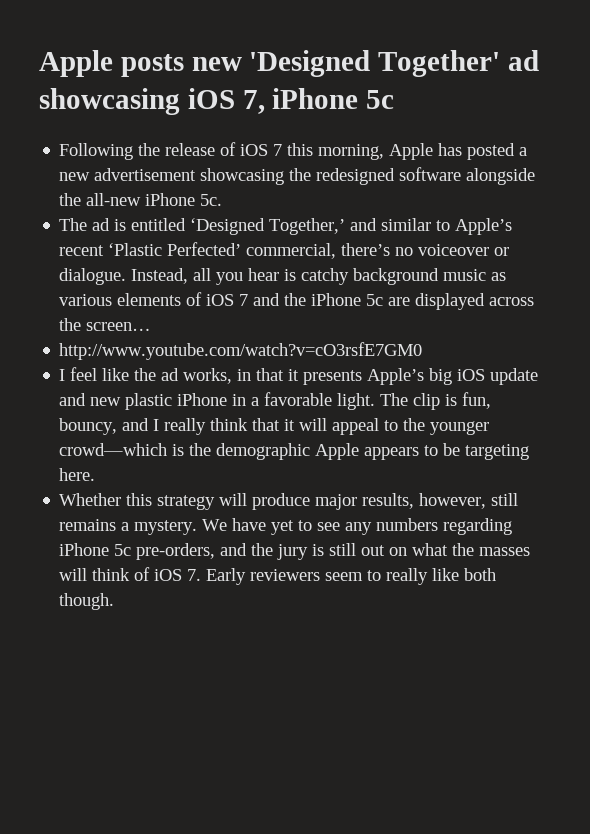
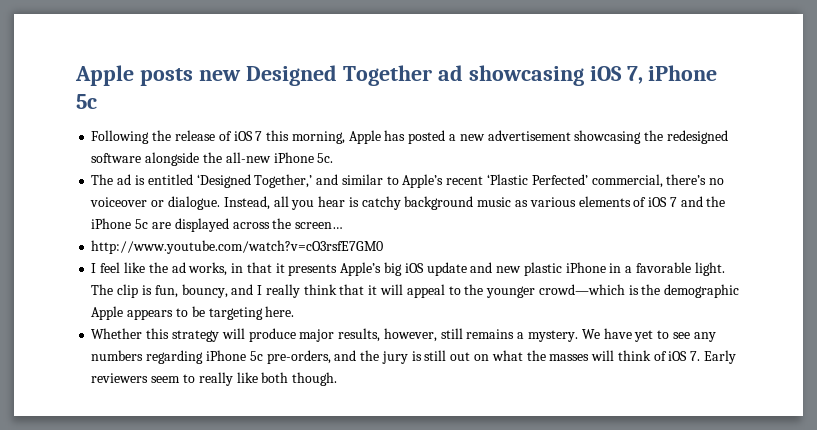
[249,50,501,77] 'Designed Together' -> [245,65,432,86] Designed Together

